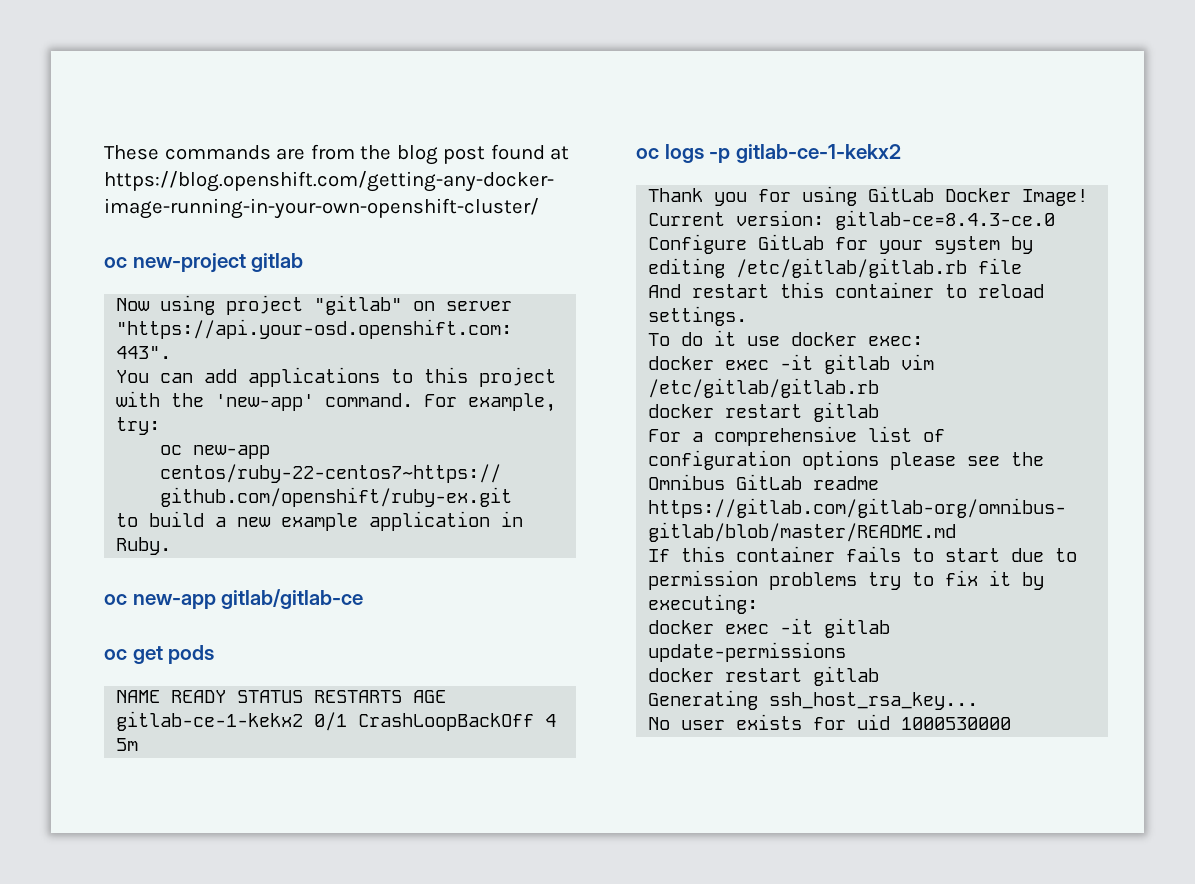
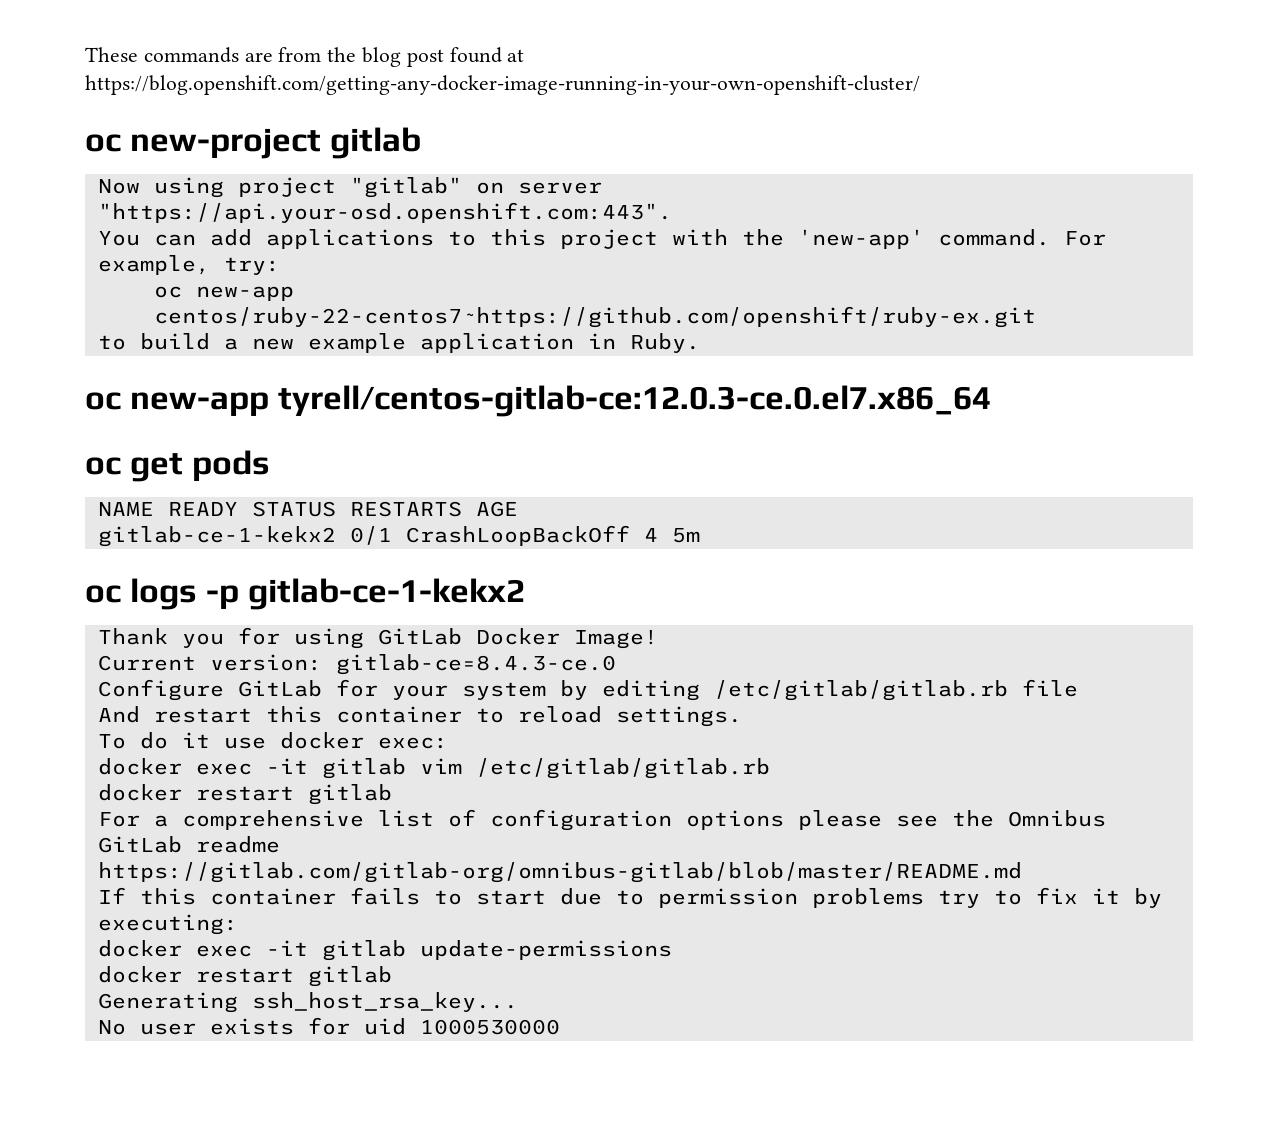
[221,589,364,609] gitlab/gitlab-ce -> [278,385,992,417] tyrell/centos-gitlab-ce:12.0.3-ce.0.el7.x86_64

